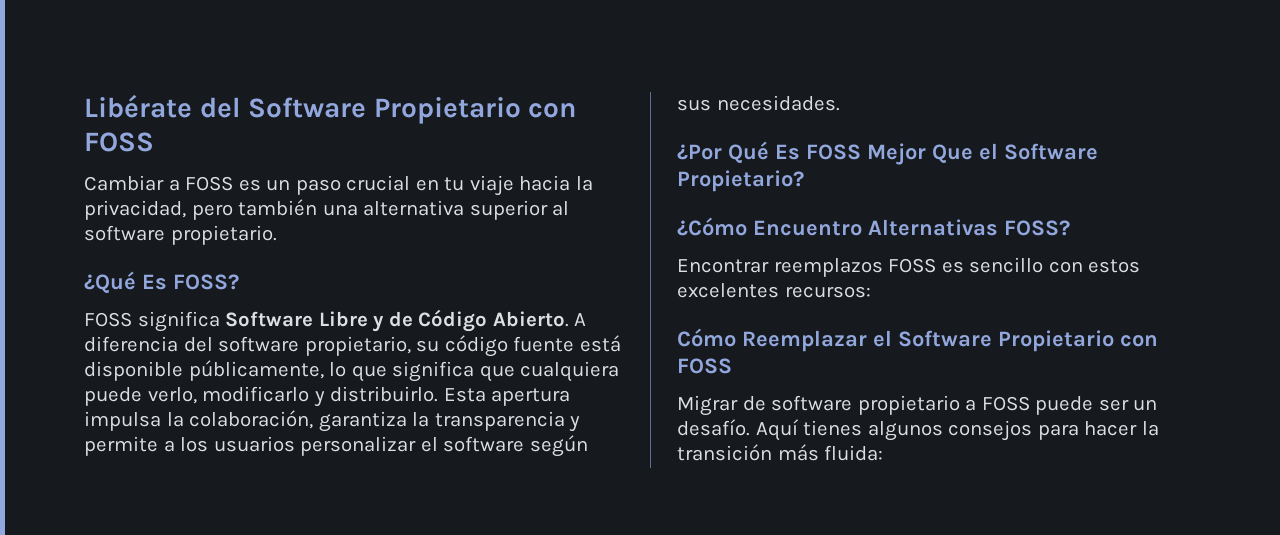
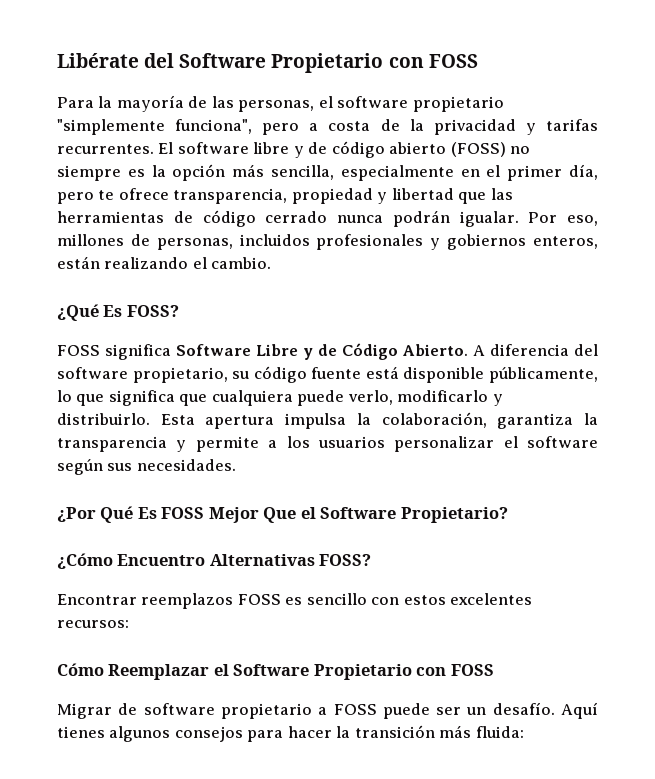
[84,175,593,196] [84,199,570,220] [84,225,277,245] Cambiar a FOSS es un paso crucial en tu viaje hacia la privacidad, pero también una alternativa superior al software propietario. -> [57,95,504,112] [57,119,598,135] [57,141,531,158] [57,164,599,181] [57,188,513,204] [57,210,598,227] [57,234,599,250] [57,256,272,269] Para la mayoría de las personas, el software propietario "simplemente funciona", pero a costa de la privacidad y tarifas recurrentes. El software libre y de código abierto (FOSS) no siempre es la opción más sencilla, especialmente en el primer día, pero te ofrece transparencia, propiedad y libertad que las herramientas de código cerrado nunca podrán igualar. Por eso, millones de personas, incluidos profesionales y gobiernos enteros, están realizando el cambio.

